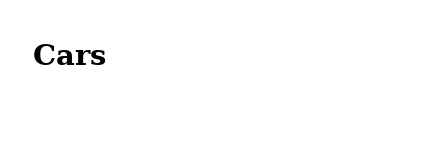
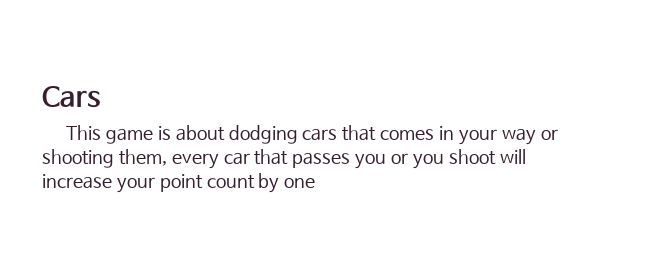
(106, 54) none -> [66,125,558,145] [42,149,526,169] [42,173,316,193] // This game is about dodging cars that comes in your way or shooting them, every car that passes you or you shoot will increase your point count by one

